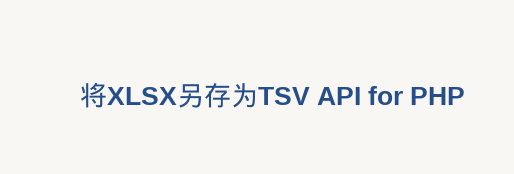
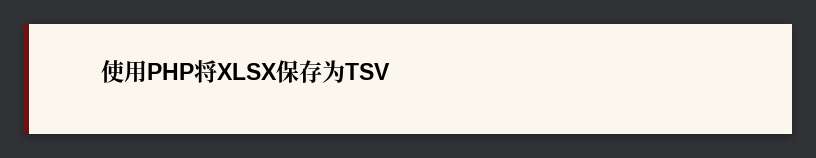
[80,82,466,108] 将XLSX另存为TSV API for PHP -> [101,60,390,83] 使用PHP将XLSX保存为TSV

